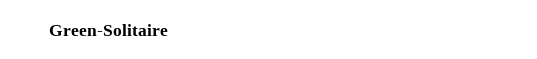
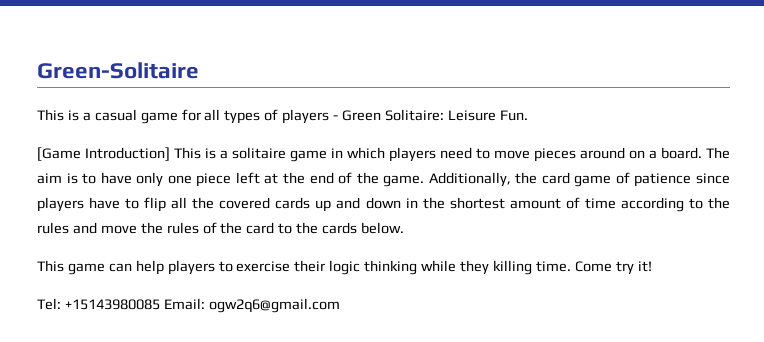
(168, 30) none -> [37,109,528,124] [37,147,730,162] [37,172,730,187] [37,197,730,212] [37,222,405,234] [37,260,652,275] [37,298,340,313] // This is a casual game for all types of players - Green Solitaire: Leisure Fun. // [Game Introduction] This is a solitaire game in which players need to move pieces around on a board. The aim is to have only one piece left at the end of the game. Additionally, the card game of patience since players have to flip all the covered cards up and down in the shortest amount of time according to the rules and move the rules of the card to the cards below. // This game can help players to exercise their logic thinking while they killing time. Come try it! // Tel: +15143980085 Email: ogw2q6@gmail.com

